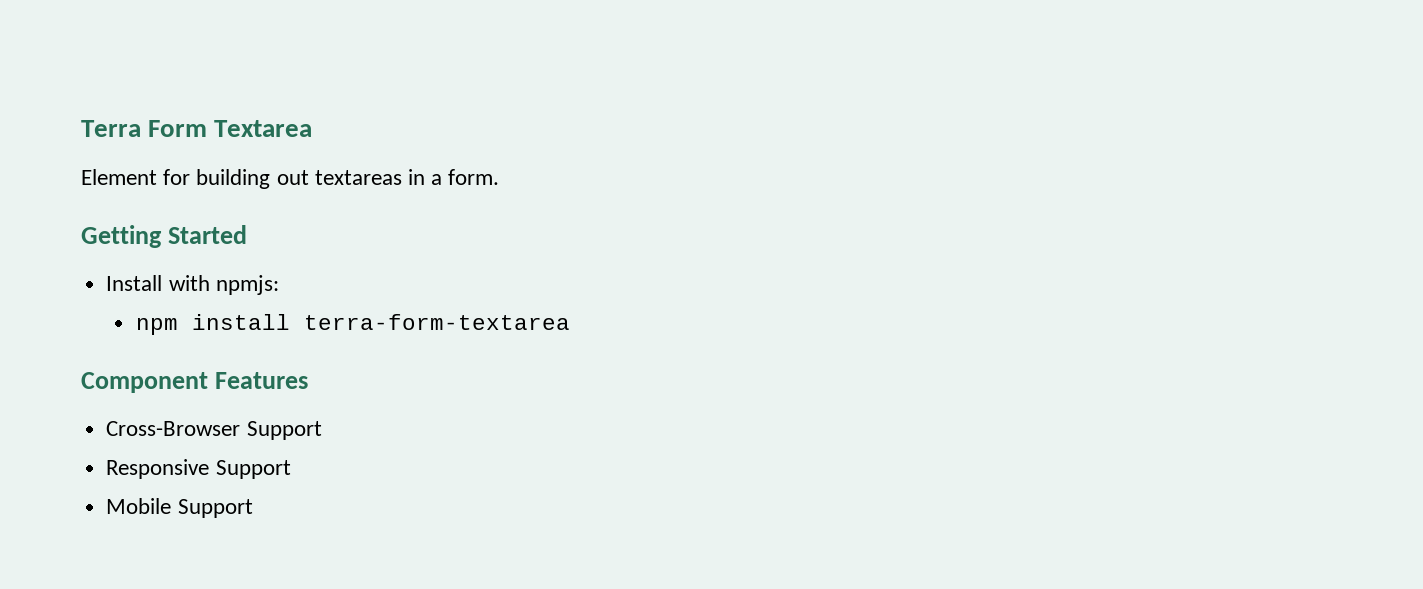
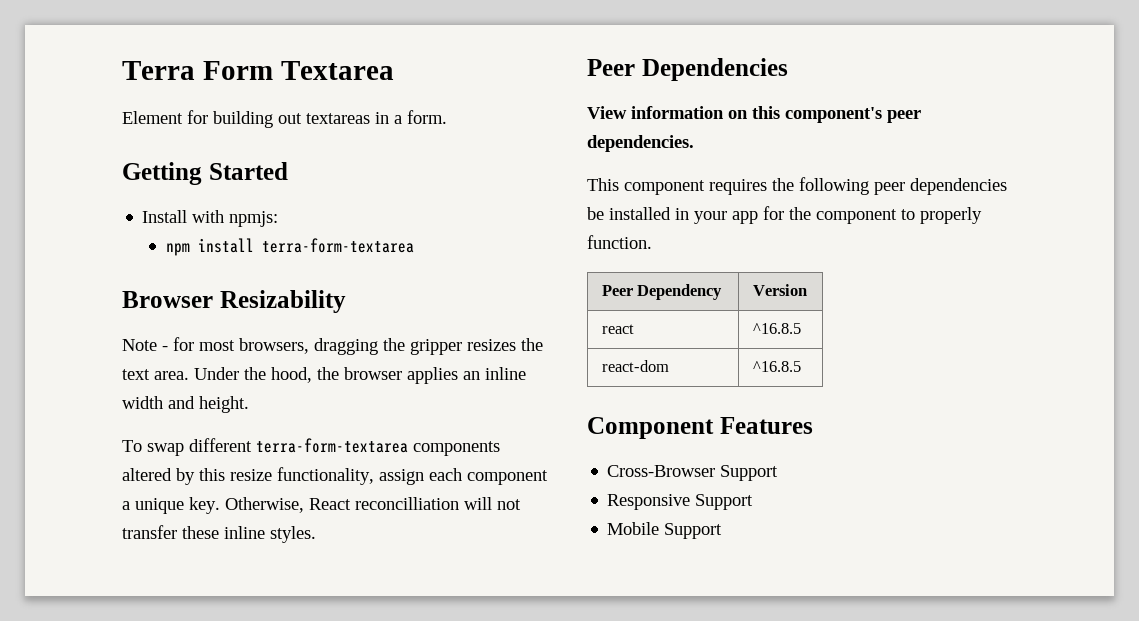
(570, 322) none -> [122,290,346,313] [122,337,543,355] [122,367,526,384] [122,396,249,413] [122,438,500,456] [122,467,548,485] [122,497,521,514] [122,525,316,543] [587,58,788,81] [587,106,921,123] [587,135,694,152] [587,177,1007,195] [587,206,982,224] [587,235,652,249] [601,284,723,300] [752,284,807,296] [601,324,634,334] [752,323,801,334] [601,360,669,372] [752,361,801,372] // Browser Resizability // Note - for most browsers, dragging the gripper resizes the text area. Under the hood, the browser applies an inline width and height. // To swap different terra-form-textarea components altered by this resize functionality, assign each component a unique key. Otherwise, React reconcilliation will not transfer these inline styles. // Peer Dependencies // View information on this component's peer dependencies. // This component requires the following peer dependencies be installed in your app for the component to properly function. // Peer Dependency | Version // react | ^16.8.5 // react-dom | ^16.8.5

